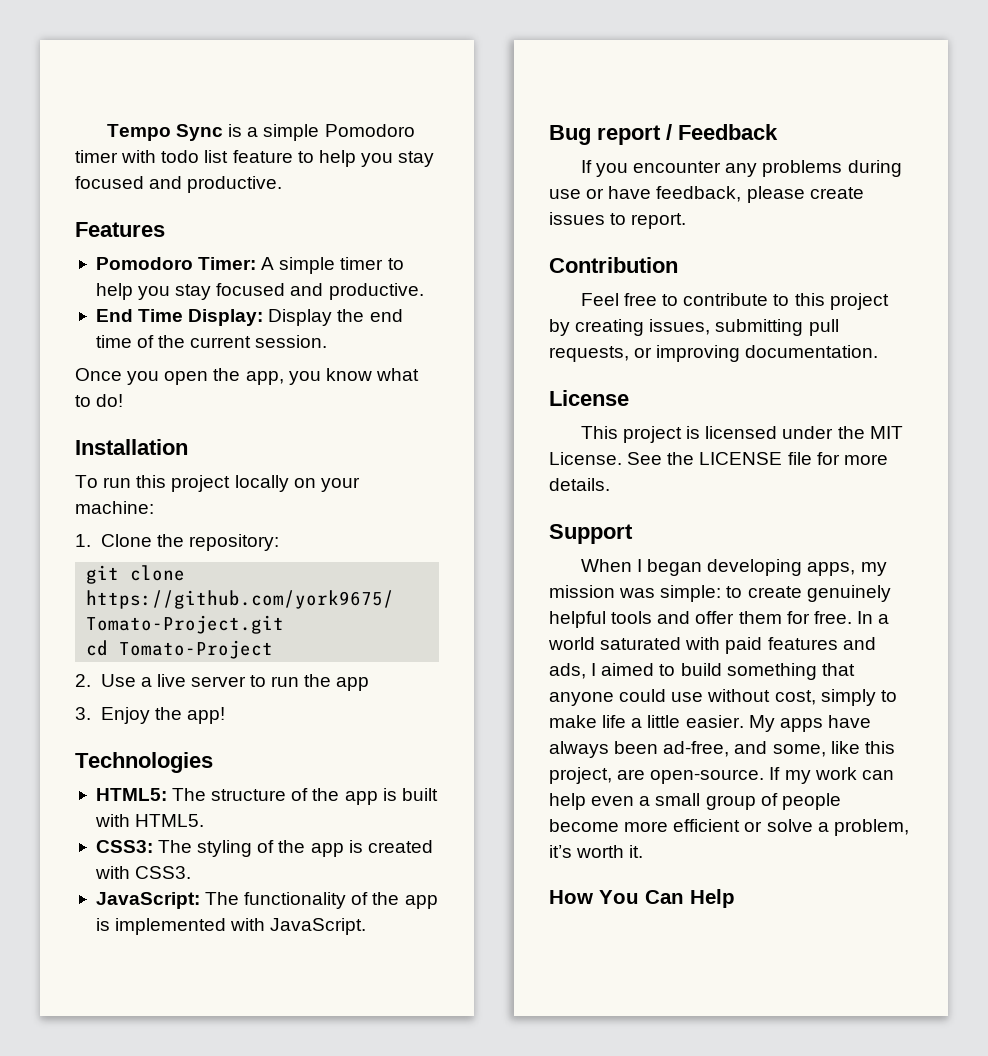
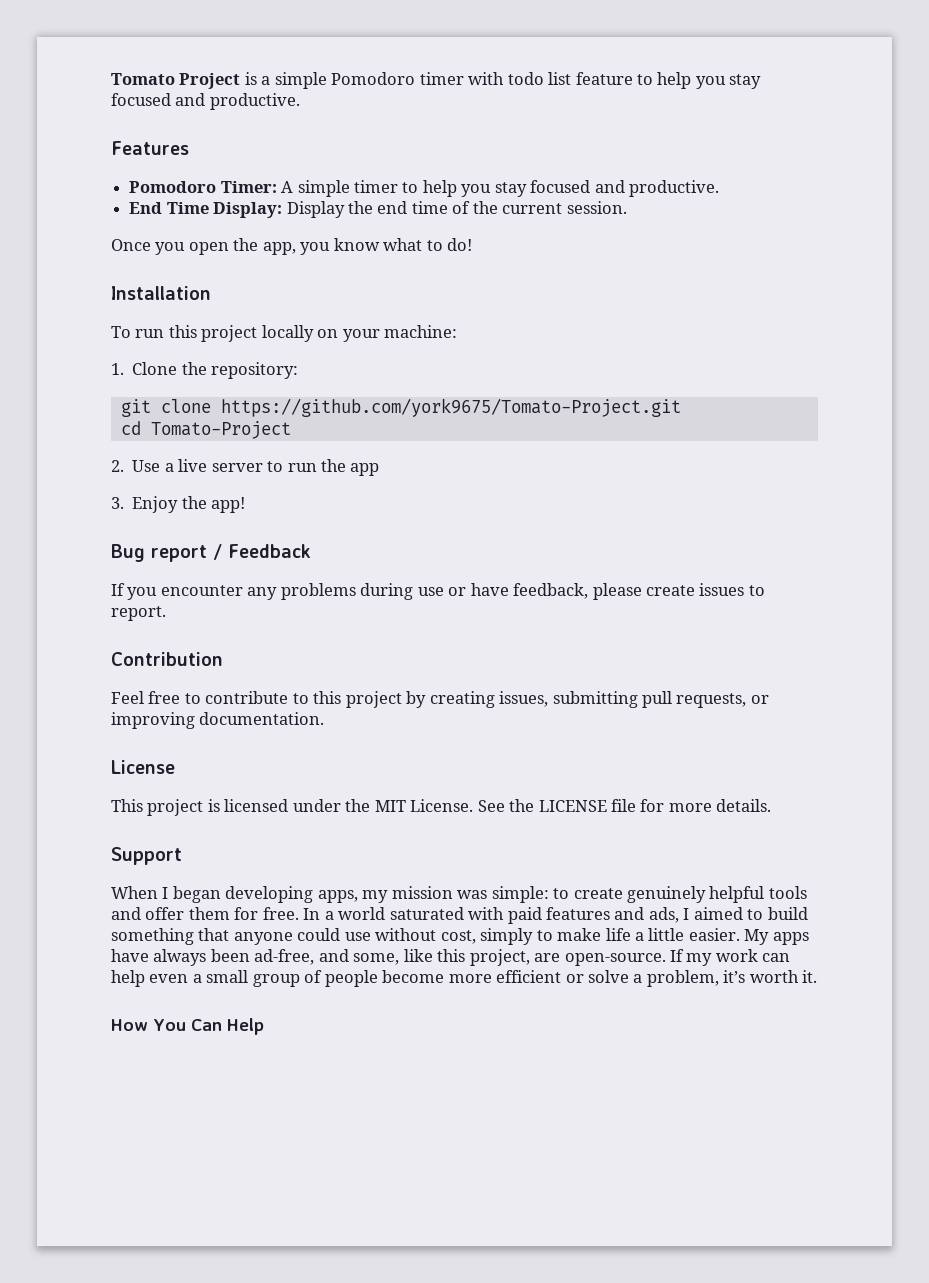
[106,124,224,141] Tempo Sync -> [111,73,241,89] Tomato Project
[75,752,213,773] [95,788,438,805] [94,814,205,827] [95,840,433,857] [94,866,192,879] [95,892,438,909] [95,918,367,935] // Technologies // HTML5: The structure of the app is built with HTML5. // CSS3: The styling of the app is created with CSS3. // JavaScript: The functionality of the app is implemented with JavaScript. -> (246, 505) none

